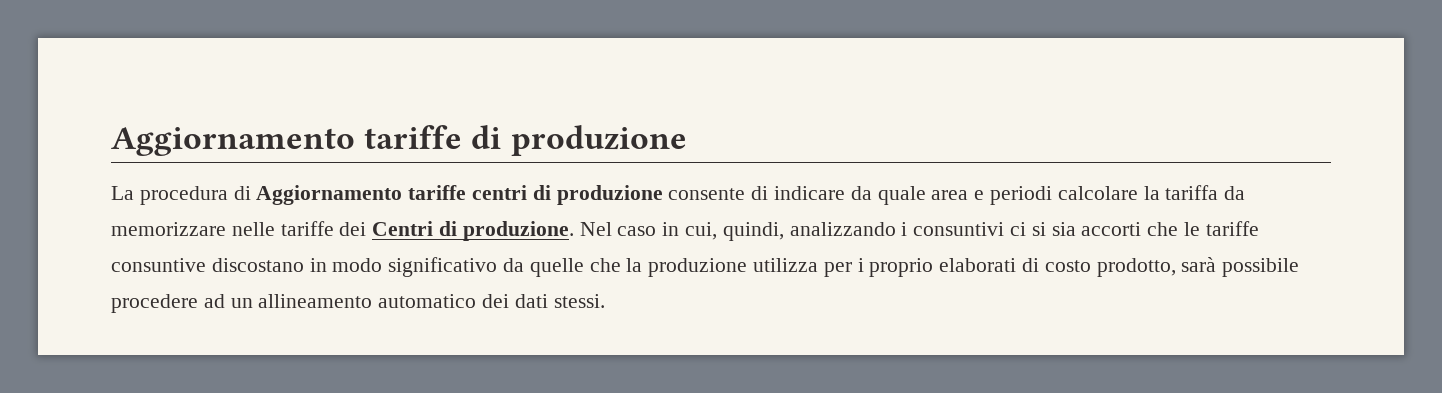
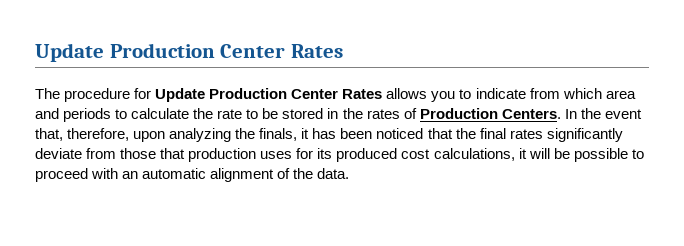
[111,125,687,156] [111,185,1246,205] [111,221,1259,241] [111,257,1300,277] [111,294,605,313] Aggiornamento tariffe di produzione // La procedura di Aggiornamento tariffe centri di produzione consente di indicare da quale area e periodi calcolare la tariffa da memorizzare nelle tariffe dei Centri di produzione. Nel caso in cui, quindi, analizzando i consuntivi ci si sia accorti che le tariffe consuntive discostano in modo significativo da quelle che la produzione utilizza per i proprio elaborati di costo prodotto, sarà possibile procedere ad un allineamento automatico dei dati stessi. -> [35,43,343,62] [35,88,636,102] [35,108,642,122] [35,128,623,142] [35,148,644,162] [35,168,350,182] Update Production Center Rates // The procedure for Update Production Center Rates allows you to indicate from which area and periods to calculate the rate to be stored in the rates of Production Centers. In the event that, therefore, upon analyzing the finals, it has been noticed that the final rates significantly deviate from those that production uses for its produced cost calculations, it will be possible to proceed with an automatic alignment of the data.

